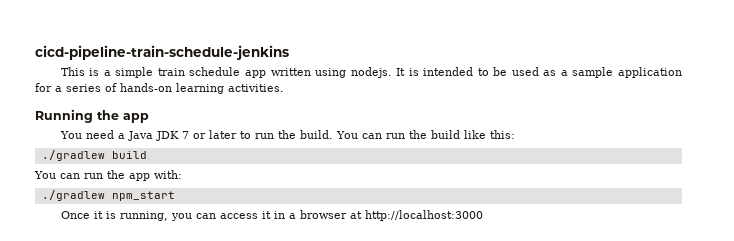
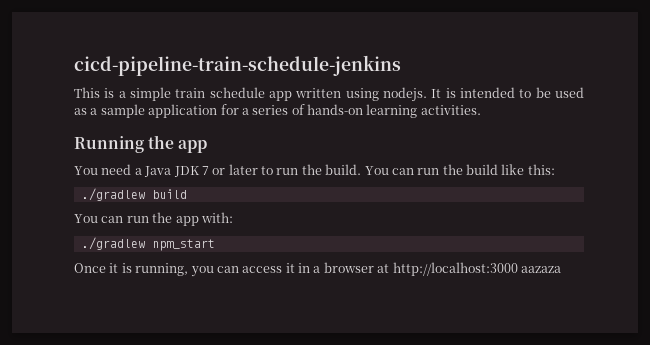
(483, 215) none -> [520,266,561,273] aazaza

